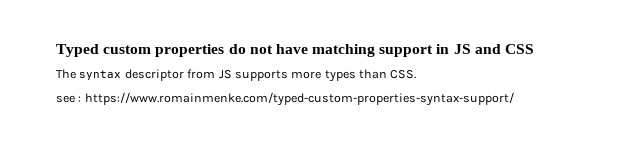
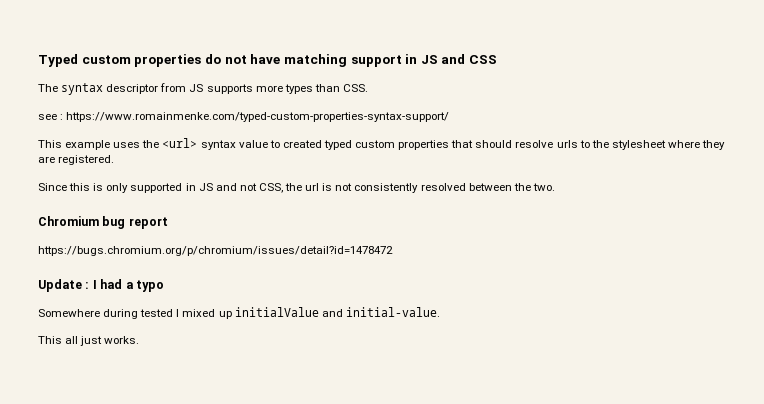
(514, 99) none -> [38,138,726,150] [38,155,115,165] [38,183,555,193] [38,216,168,229] [38,246,393,256] [38,279,164,292] [38,307,440,319] [38,336,140,346] // This example uses the <url> syntax value to created typed custom properties that should resolve urls to the stylesheet where they are registered. // Since this is only supported in JS and not CSS, the url is not consistently resolved between the two. // Chromium bug report // https://bugs.chromium.org/p/chromium/issues/detail?id=1478472 // Update : I had a typo // Somewhere during tested I mixed up initialValue and initial-value. // This all just works.

